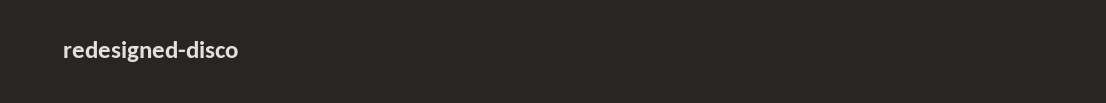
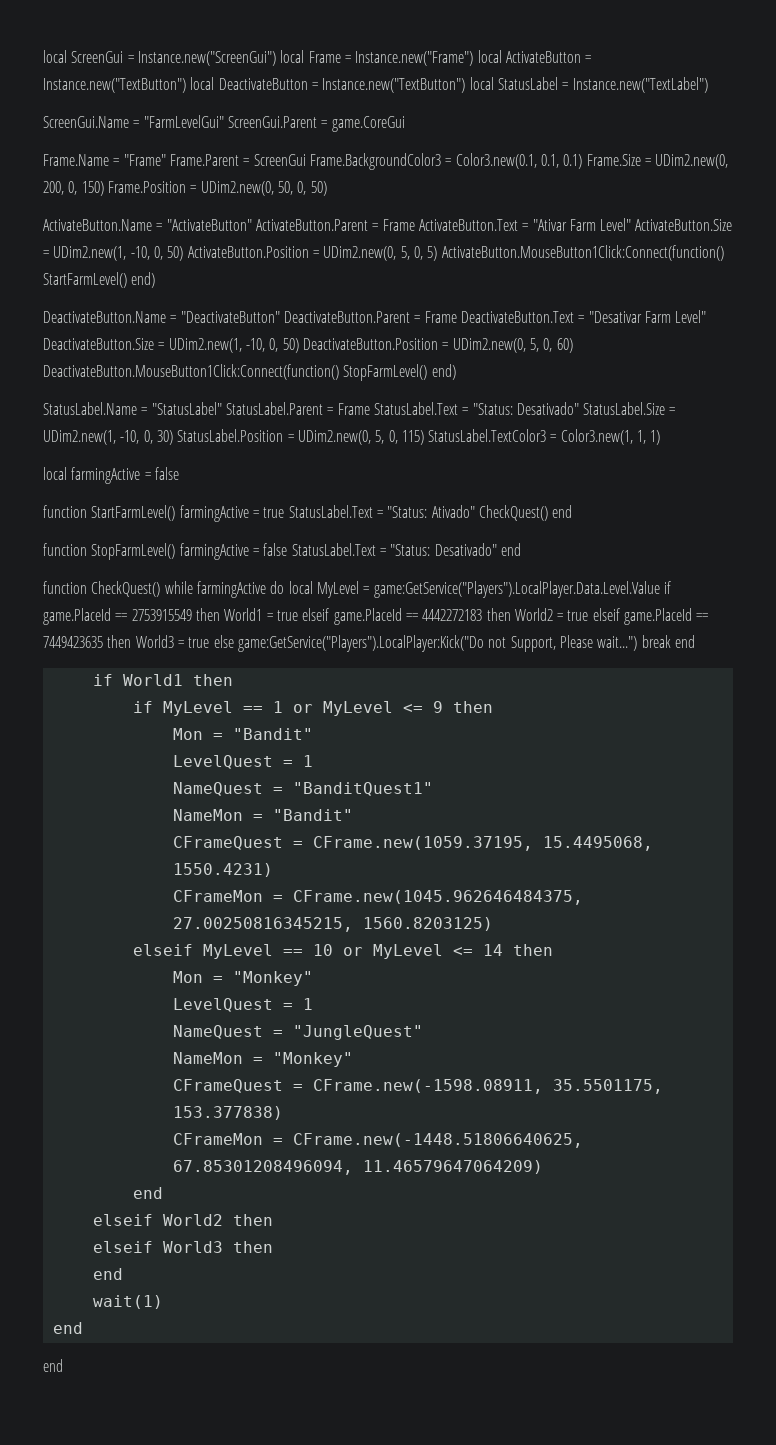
[63,41,238,62] redesigned-disco -> [43,50,592,66] [43,77,708,93] [43,115,405,132] [43,153,729,170] [43,181,327,196] [43,218,733,231] [43,245,724,261] [43,272,156,288] [43,310,707,323] [43,338,573,353] [43,364,456,381] [43,402,676,415] [43,429,661,445] [43,467,179,484] [43,505,573,522] [43,543,521,560] [43,581,671,598] [43,608,709,625] [43,635,695,652] [92,674,233,686] [132,701,493,716] [172,728,313,740] [172,755,313,769] [172,782,433,796] [172,809,353,821] [172,836,653,851] [172,863,273,877] [172,890,583,905] [172,917,493,932] [132,944,553,959] [172,971,313,986] [172,998,313,1012] [172,1025,423,1040] [172,1052,353,1067] [172,1079,663,1094] [172,1106,283,1120] [172,1133,583,1148] [172,1160,543,1175] [132,1187,163,1199] [92,1214,273,1226] [92,1241,273,1253] [92,1268,123,1280] [92,1295,163,1309] [52,1322,83,1334] [43,1359,63,1372] local ScreenGui = Instance.new("ScreenGui") local Frame = Instance.new("Frame") local ActivateButton = Instance.new("TextButton") local DeactivateButton = Instance.new("TextButton") local StatusLabel = Instance.new("TextLabel") // ScreenGui.Name = "FarmLevelGui" ScreenGui.Parent = game.CoreGui // Frame.Name = "Frame" Frame.Parent = ScreenGui Frame.BackgroundColor3 = Color3.new(0.1, 0.1, 0.1) Frame.Size = UDim2.new(0, 200, 0, 150) Frame.Position = UDim2.new(0, 50, 0, 50) // ActivateButton.Name = "ActivateButton" ActivateButton.Parent = Frame ActivateButton.Text = "Ativar Farm Level" ActivateButton.Size = UDim2.new(1, -10, 0, 50) ActivateButton.Position = UDim2.new(0, 5, 0, 5) ActivateButton.MouseButton1Click:Connect(function() StartFarmLevel() end) // DeactivateButton.Name = "DeactivateButton" DeactivateButton.Parent = Frame DeactivateButton.Text = "Desativar Farm Level" DeactivateButton.Size = UDim2.new(1, -10, 0, 50) DeactivateButton.Position = UDim2.new(0, 5, 0, 60) DeactivateButton.MouseButton1Click:Connect(function() StopFarmLevel() end) // StatusLabel.Name = "StatusLabel" StatusLabel.Parent = Frame StatusLabel.Text = "Status: Desativado" StatusLabel.Size = UDim2.new(1, -10, 0, 30) StatusLabel.Position = UDim2.new(0, 5, 0, 115) StatusLabel.TextColor3 = Color3.new(1, 1, 1) // local farmingActive = false // function StartFarmLevel() farmingActive = true StatusLabel.Text = "Status: Ativado" CheckQuest() end // function StopFarmLevel() farmingActive = false StatusLabel.Text = "Status: Desativado" end // function CheckQuest() while farmingActive do local MyLevel = game:GetService("Players").LocalPlayer.Data.Level.Value if game.PlaceId == 2753915549 then World1 = true elseif game.PlaceId == 4442272183 then World2 = true elseif game.PlaceId == 7449423635 then World3 = true else game:GetService("Players").LocalPlayer:Kick("Do not Support, Please wait...") break end // if World1 then // if MyLevel == 1 or MyLevel <= 9 then // Mon = "Bandit" // LevelQuest = 1 // NameQuest = "BanditQuest1" // NameMon = "Bandit" // CFrameQuest = CFrame.new(1059.37195, 15.4495068, 1550.4231) // CFrameMon = CFrame.new(1045.962646484375, 27.00250816345215, 1560.8203125) // elseif MyLevel == 10 or MyLevel <= 14 then // Mon = "Monkey" // LevelQuest = 1 // NameQuest = "JungleQuest" // NameMon = "Monkey" // CFrameQuest = CFrame.new(-1598.08911, 35.5501175, 153.377838) // CFrameMon = CFrame.new(-1448.51806640625, 67.85301208496094, 11.46579647064209) // end // elseif World2 then // elseif World3 then // end // wait(1) // end // end

